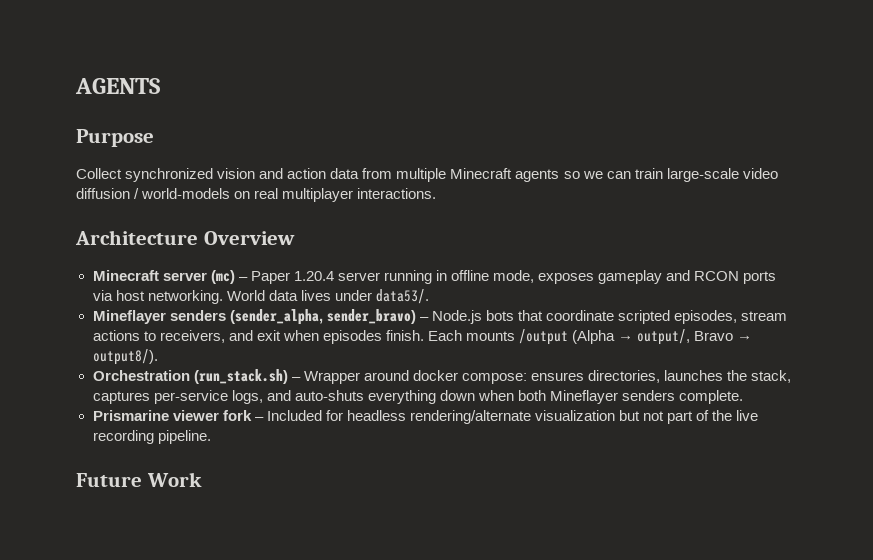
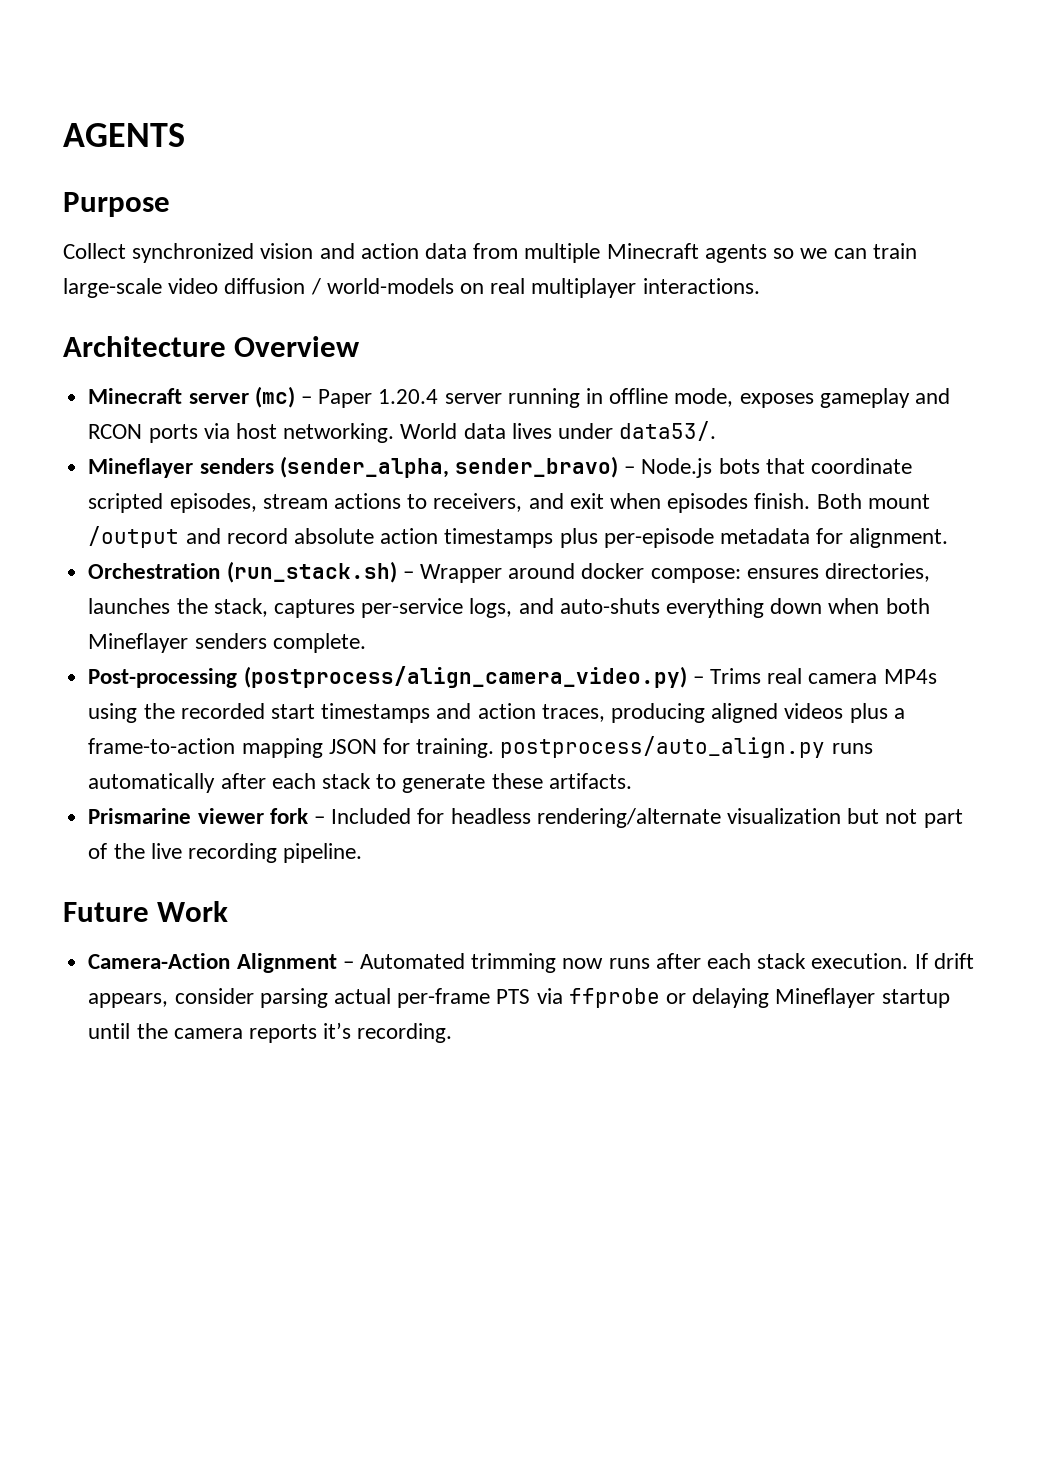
[427,329,753,345] [92,349,158,365] Each mounts /output (Alpha → output/, Bravo → output8/). -> [816,493,930,509] [88,526,949,548] Both mount /output and record absolute action timestamps plus per-episode metadata for alignment.
(744, 397) none -> [88,666,937,688] [88,703,905,723] [88,736,873,758] [88,773,632,793] // Post-processing (postprocess/align_camera_video.py) – Trims real camera MP4s using the recorded start timestamps and action traces, producing aligned videos plus a frame-to-action mapping JSON for training. postprocess/auto_align.py runs automatically after each stack to generate these artifacts.
(202, 479) none -> [88,953,974,973] [88,988,950,1008] [88,1022,453,1043] // Camera-Action Alignment – Automated trimming now runs after each stack execution. If drift appears, consider parsing actual per-frame PTS via ffprobe or delaying Mineflayer startup until the camera reports it’s recording.

